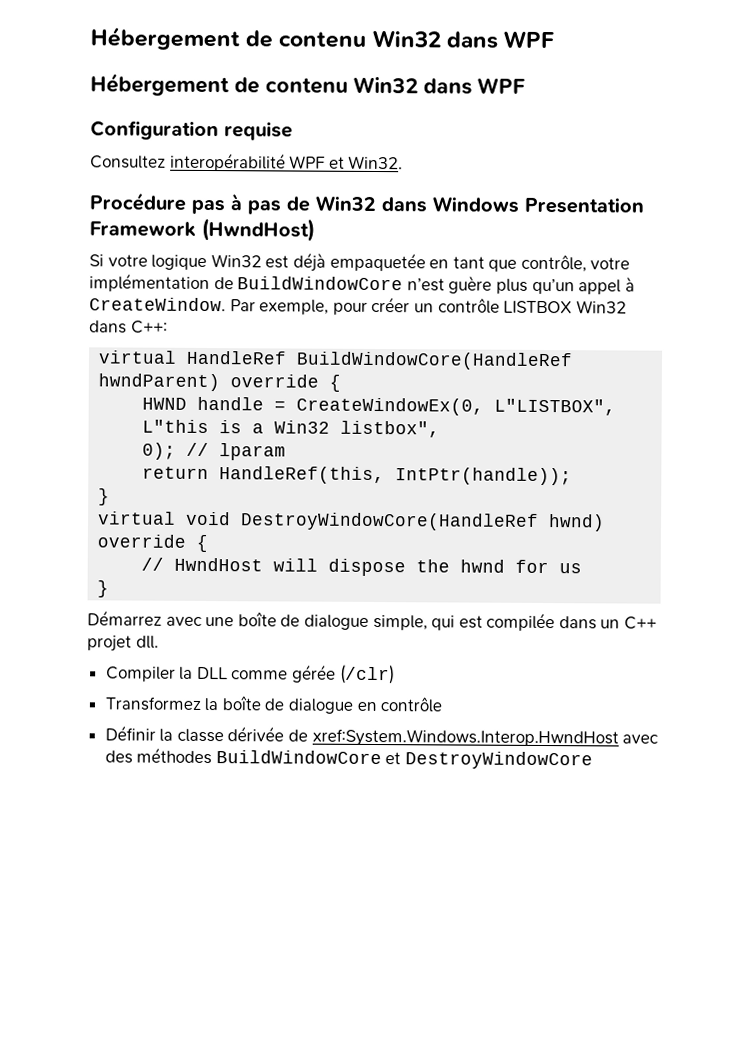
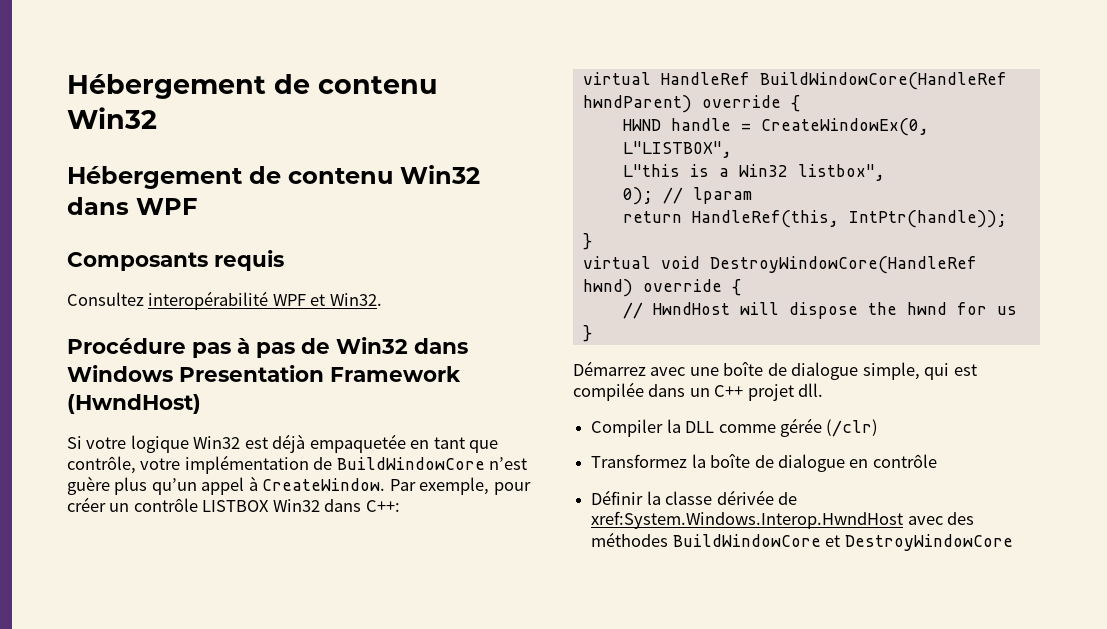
[90,26,555,51] [90,73,525,97] [90,120,293,141] Hébergement de contenu Win32 dans WPF // Hébergement de contenu Win32 dans WPF // Configuration requise -> [67,74,438,99] [67,107,157,129] [67,165,480,189] [67,197,197,215] [67,250,284,271] Hébergement de contenu Win32 // Hébergement de contenu Win32 dans WPF // Composants requis

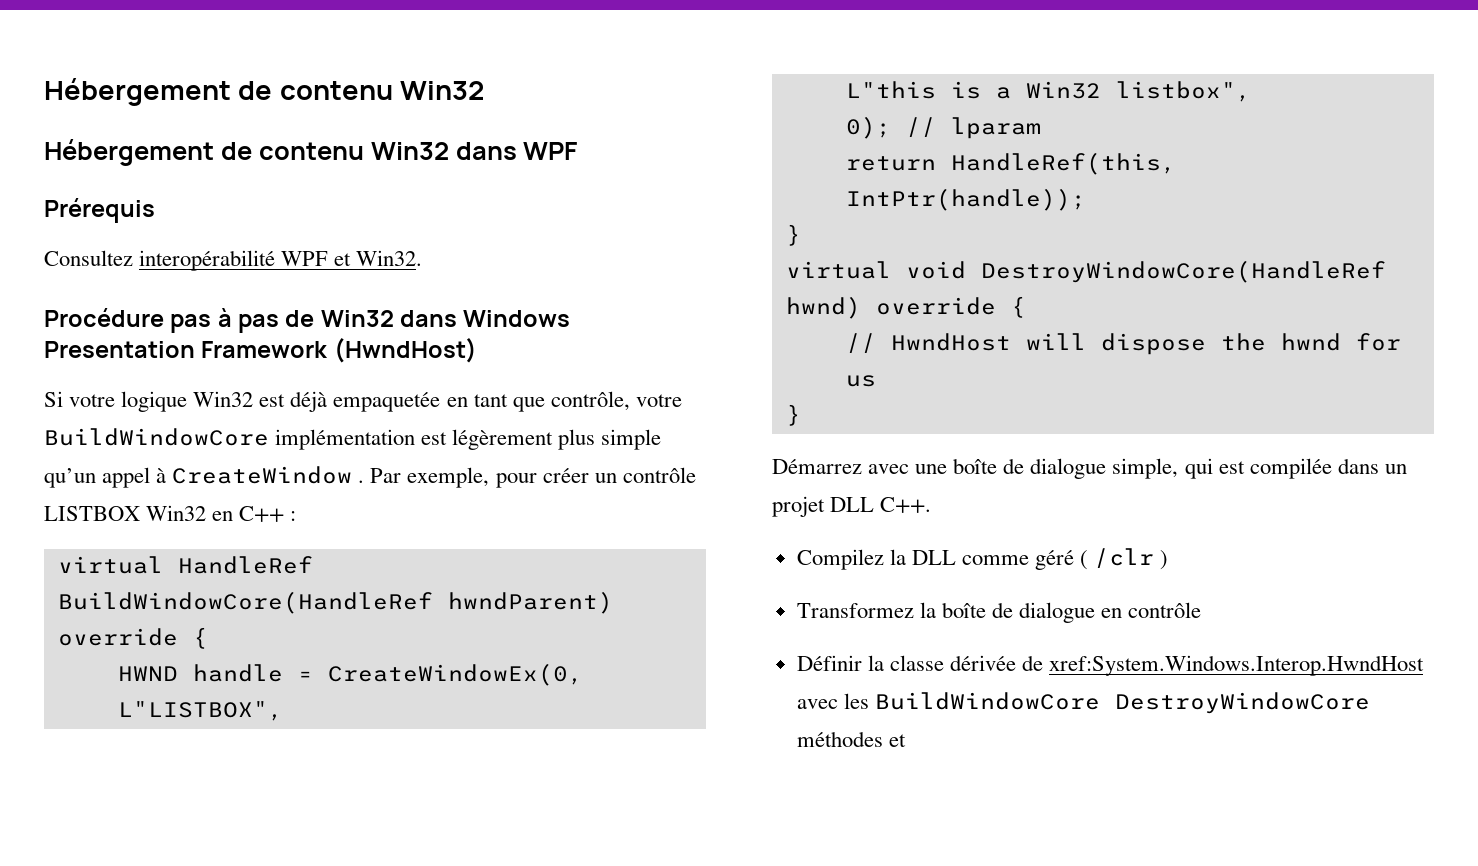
[67,250,284,271] Composants requis -> [44,198,155,223] Prérequis
[184,455,528,474] [67,476,148,495] implémentation de BuildWindowCore n’est guère plus -> [44,428,662,450] BuildWindowCore implémentation est légèrement plus simple
[262,478,386,491] CreateWindow. -> [172,466,365,484] CreateWindow .
[324,499,400,512] dans C++: -> [212,506,297,522] en C++ :
[714,383,824,401] [591,418,879,437] C++ projet dll. // Compiler la DLL comme gérée (/clr) -> [772,496,932,517] [796,548,1169,570] projet DLL C++. // Compilez la DLL comme géré ( /clr )
[947,512,975,525] [591,532,1013,551] des méthodes BuildWindowCore et DestroyWindowCore -> [843,692,1370,714] [796,731,906,747] les BuildWindowCore DestroyWindowCore méthodes et

